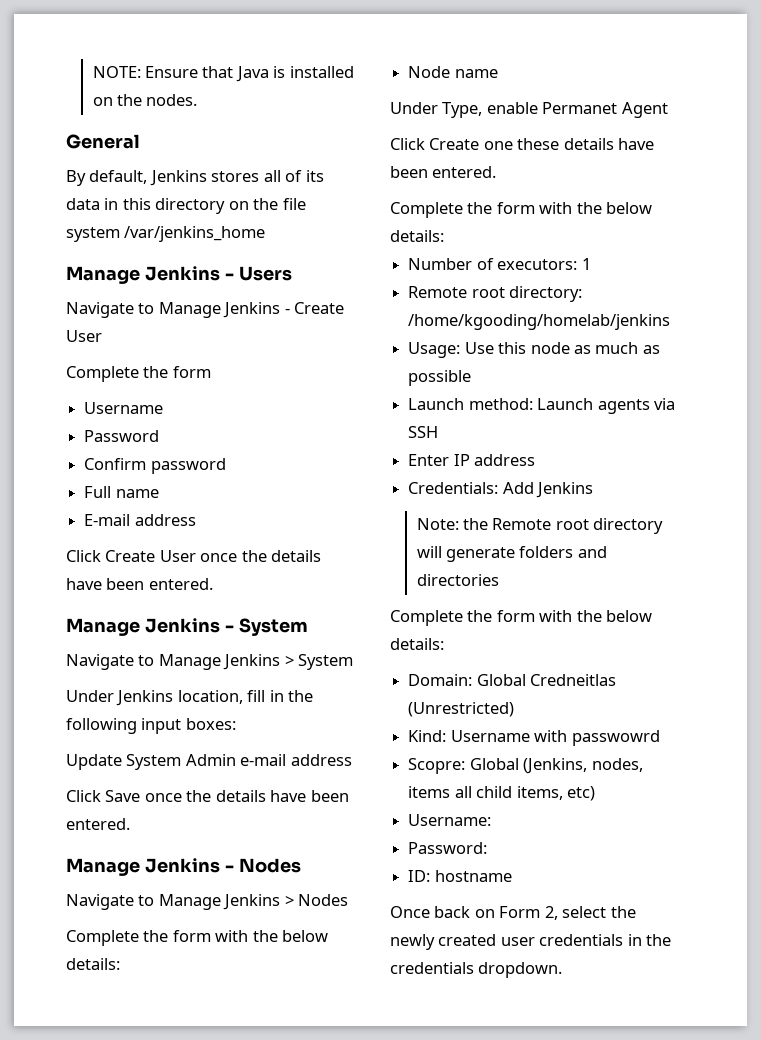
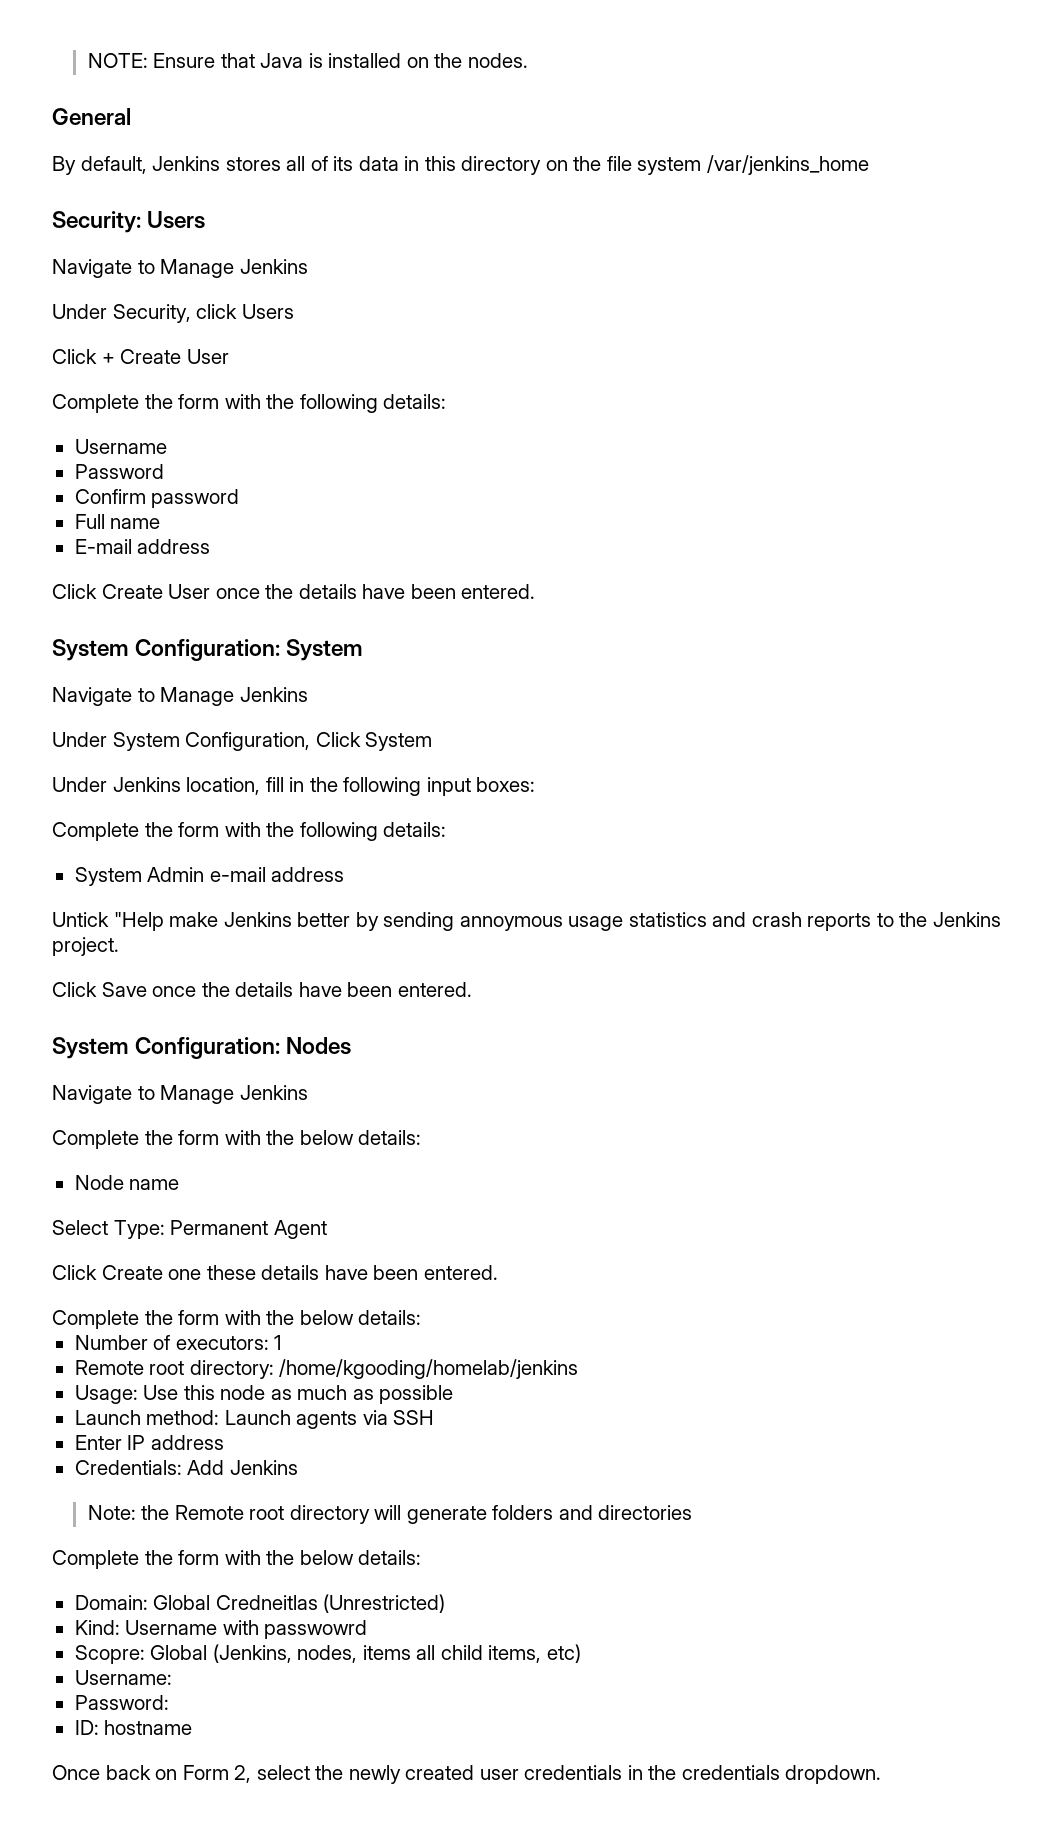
[66,266,234,284] Manage Jenkins - -> [52,211,141,233] Security:
[284,308,290,314] - -> [52,304,294,323] [52,349,115,364] // Under Security, click Users // Click +
(211, 372) none -> [224,394,447,413] with the following details:
[66,618,234,636] Manage Jenkins - -> [52,639,281,661] System Configuration:
[284,655,294,666] > -> [52,732,361,751] // Under System Configuration, Click
[66,754,352,770] Update System Admin e-mail address -> [52,822,447,841] [74,867,345,886] [52,912,1002,931] [52,937,119,956] Complete the form with the following details: // System Admin e-mail address // Untick "Help make Jenkins better by sending annoymous usage statistics and crash reports to the Jenkins project.
[66,858,234,876] Manage Jenkins - -> [52,1037,281,1059] System Configuration:
[284,894,349,906] > Nodes -> (308, 1092) none
[390,102,618,118] Under Type, enable Permanet -> [52,1220,269,1239] Select Type: Permanent

